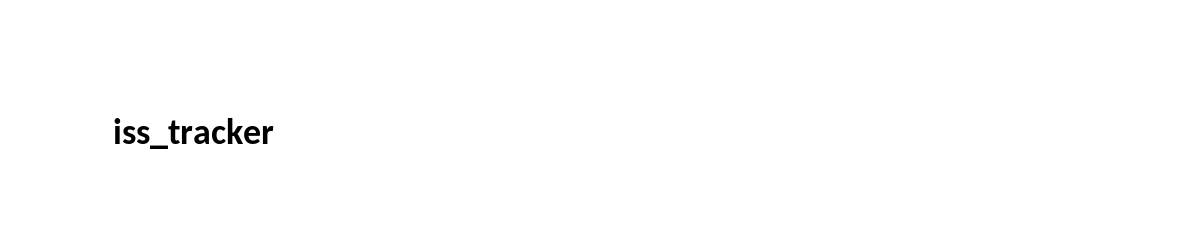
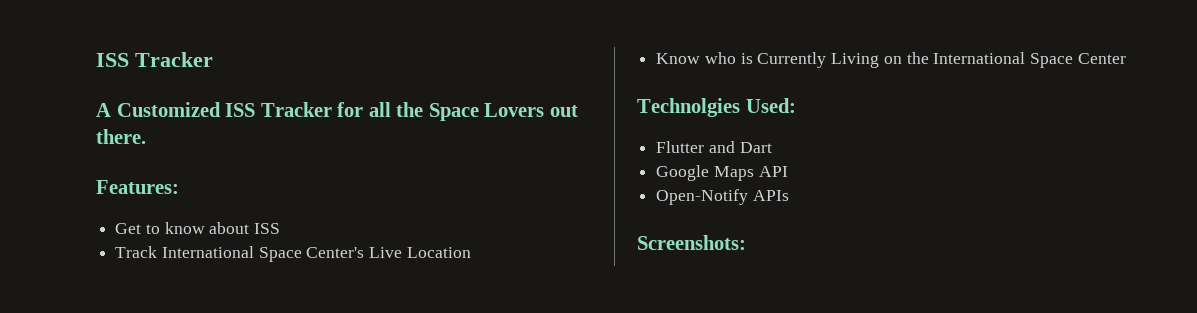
[113,118,274,149] iss_tracker -> [96,52,213,67] [96,102,578,121] [96,129,146,144] [96,180,179,194] [115,222,281,234] [115,246,471,262] [656,52,1126,68] [637,98,796,117] [656,141,772,153] [656,165,788,181] [656,189,789,205] [637,235,746,250] ISS Tracker // A Customized ISS Tracker for all the Space Lovers out there. // Features: // Get to know about ISS // Track International Space Center's Live Location // Know who is Currently Living on the International Space Center // Technolgies Used: // Flutter and Dart // Google Maps API // Open-Notify APIs // Screenshots:

